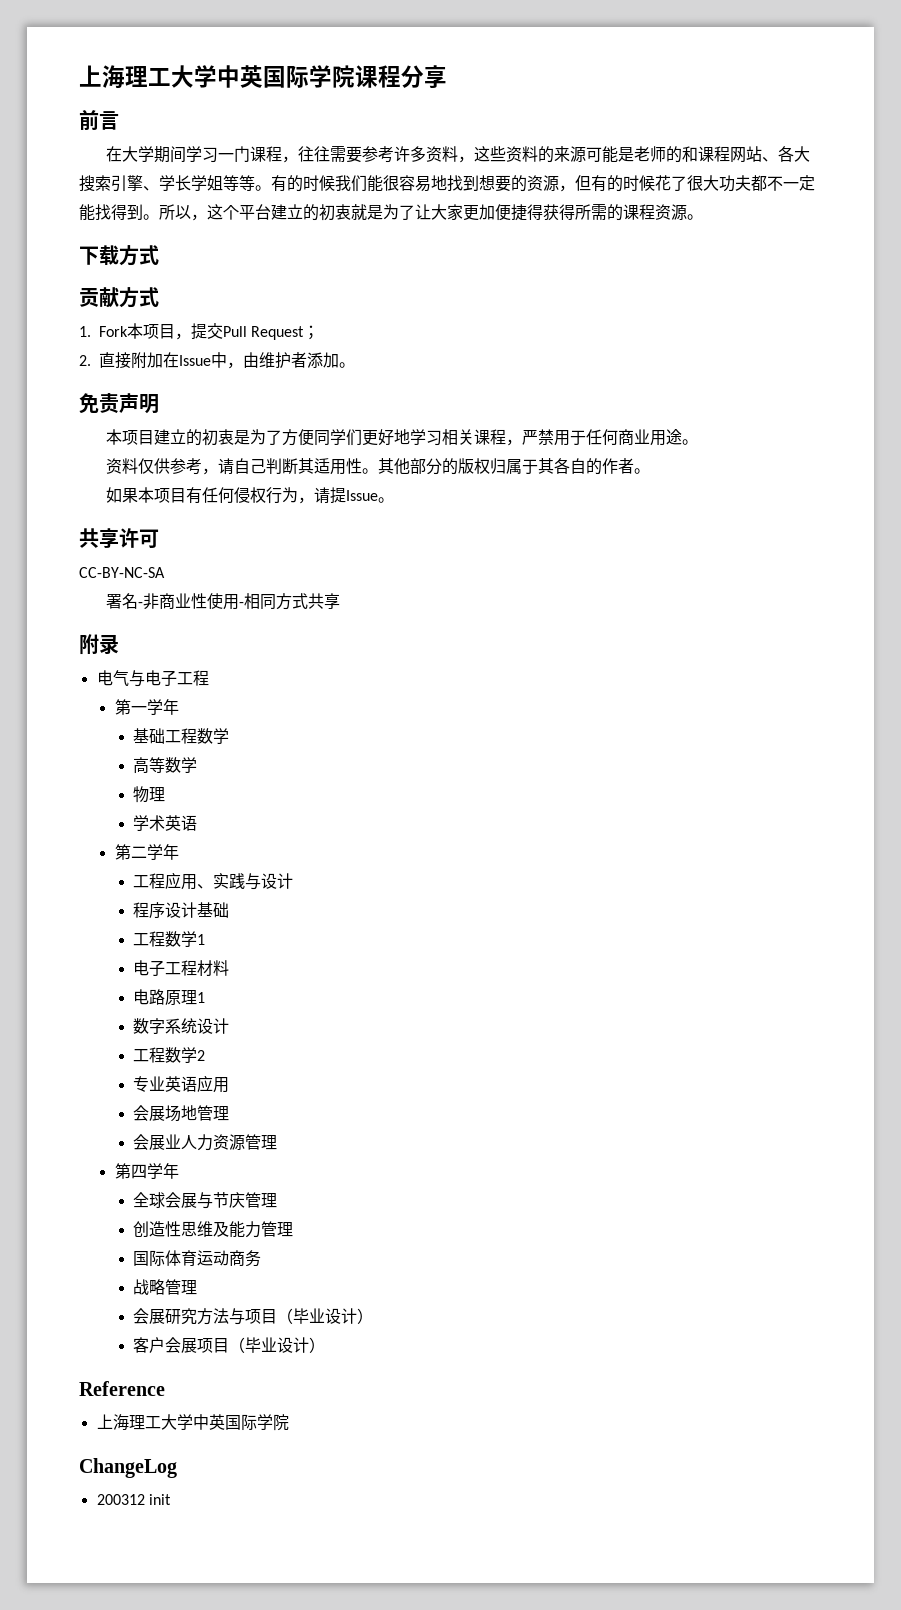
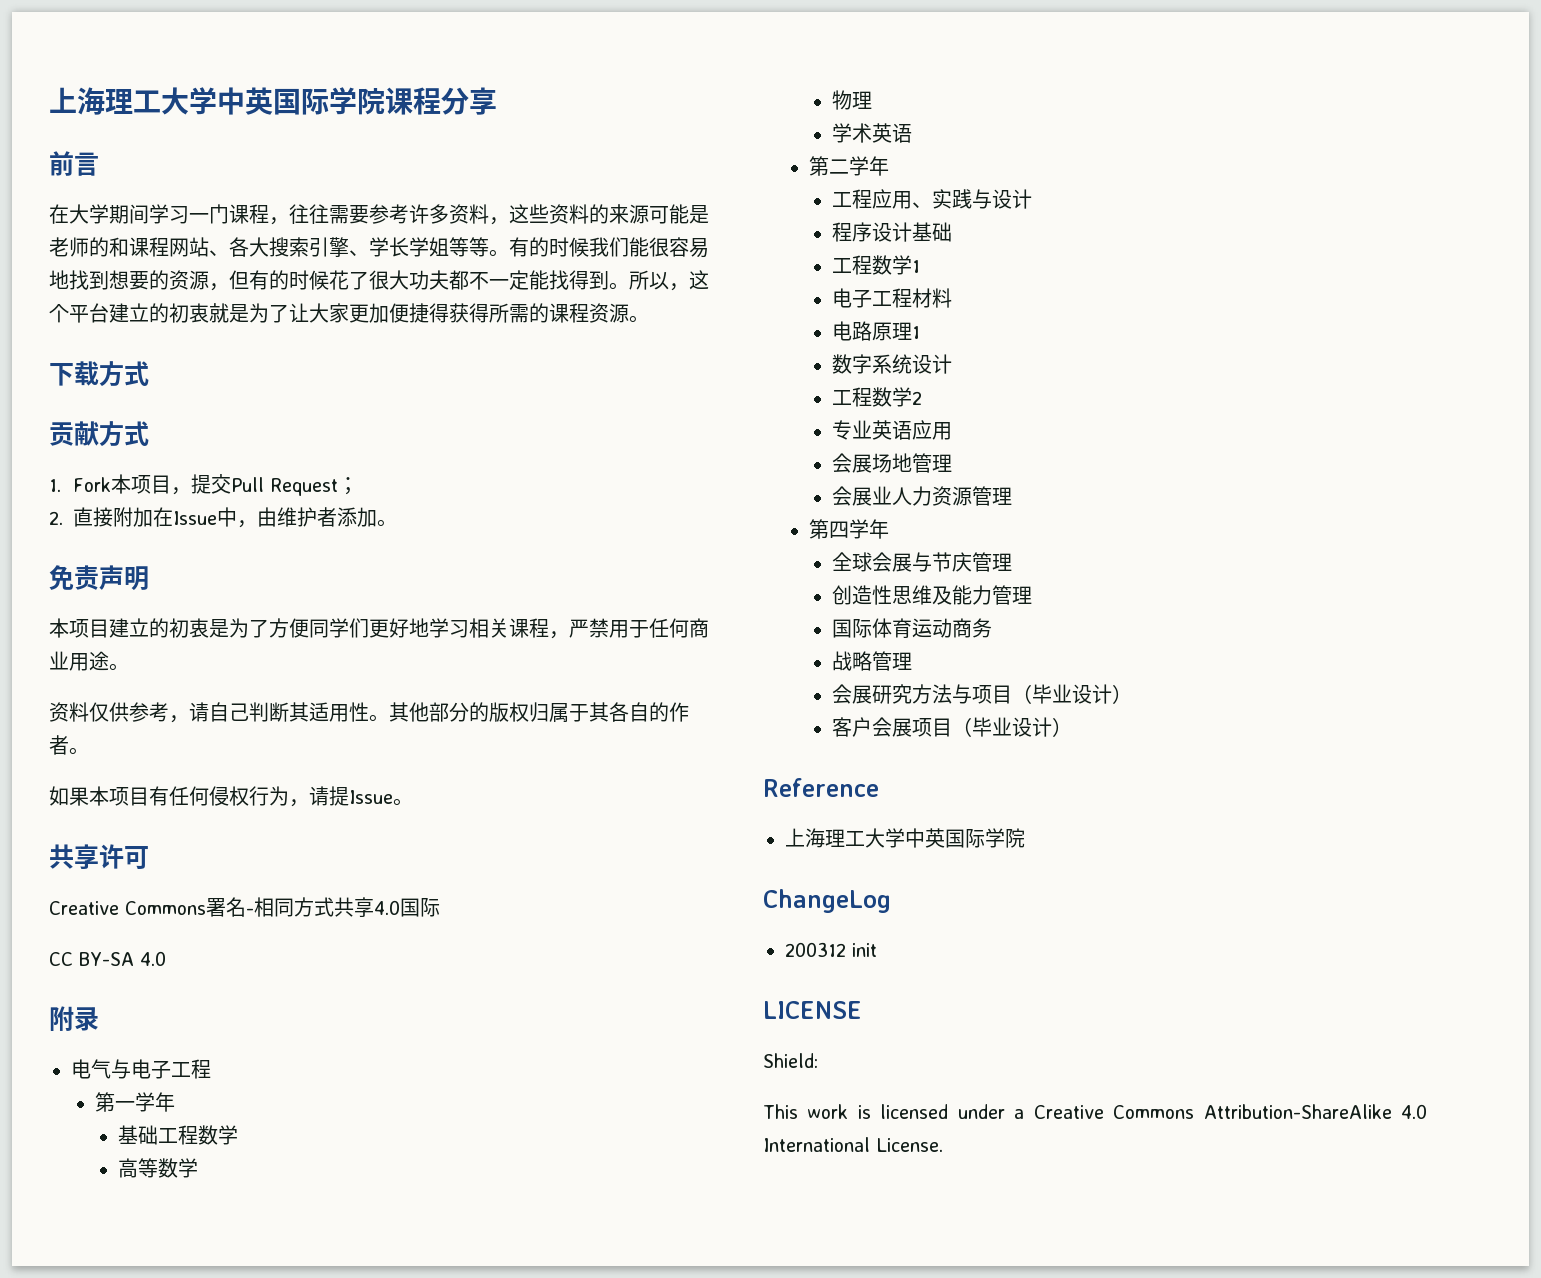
[79,567,165,578] [105,593,340,610] CC-BY-NC-SA // 署名-非商业性使用-相同方式共享 -> [49,897,440,918] [49,951,166,966] Creative Commons署名-相同方式共享4.0国际 // CC BY-SA 4.0
(171, 1499) none -> [763,1001,862,1019] [763,1053,818,1068] [763,1104,1427,1119] [763,1137,943,1152] // LICENSE // Shield: // This work is licensed under a Creative Commons Attribution-ShareAlike 4.0 International License.

